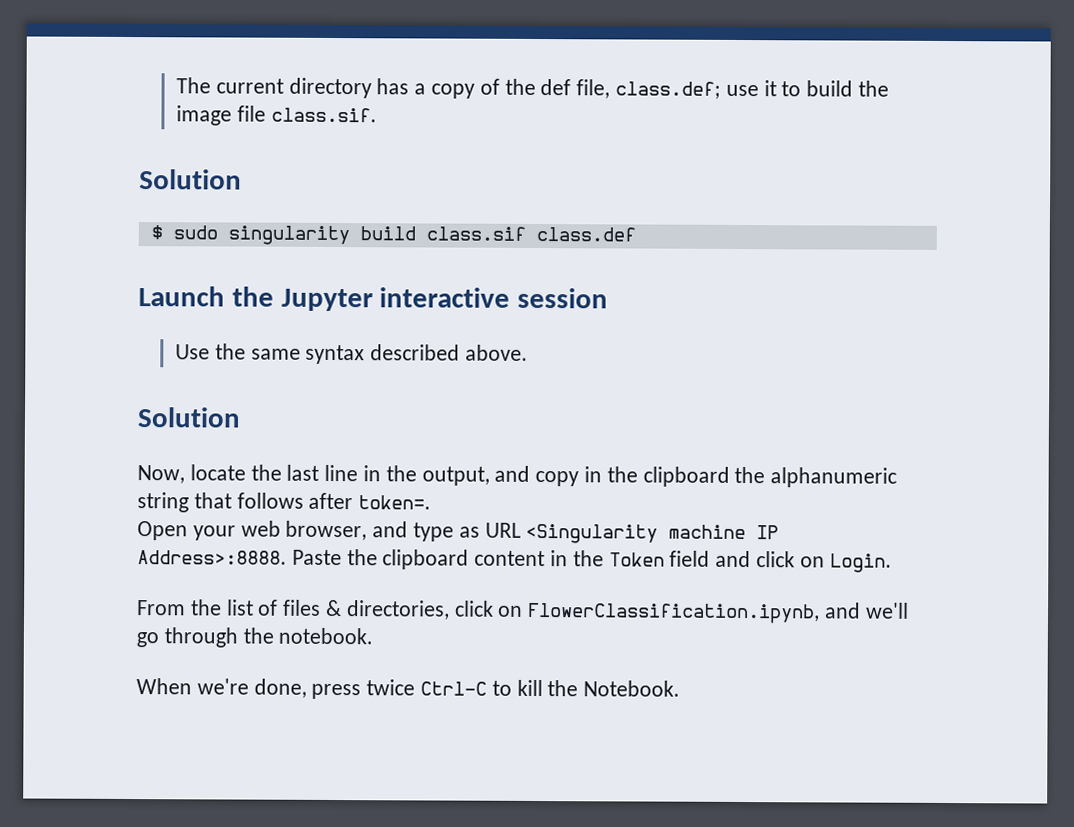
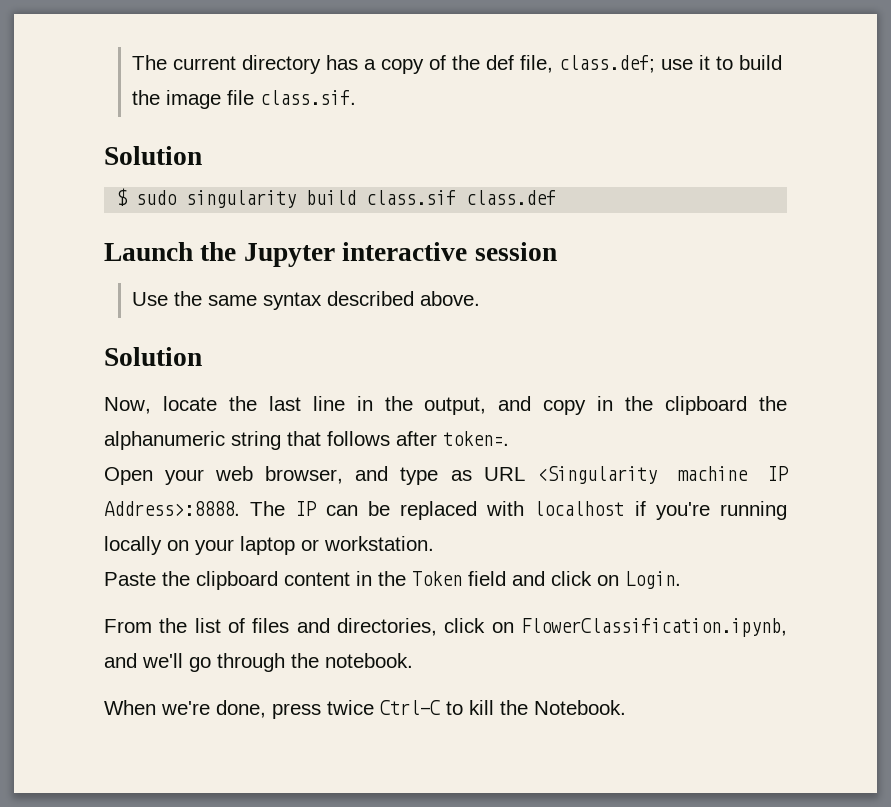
(287, 557) none -> [250,501,787,520] [104,536,434,555] The IP can be replaced with localhost if you're running locally on your laptop or workstation. //
[326,599,343,617] & -> [296,618,330,633] and

